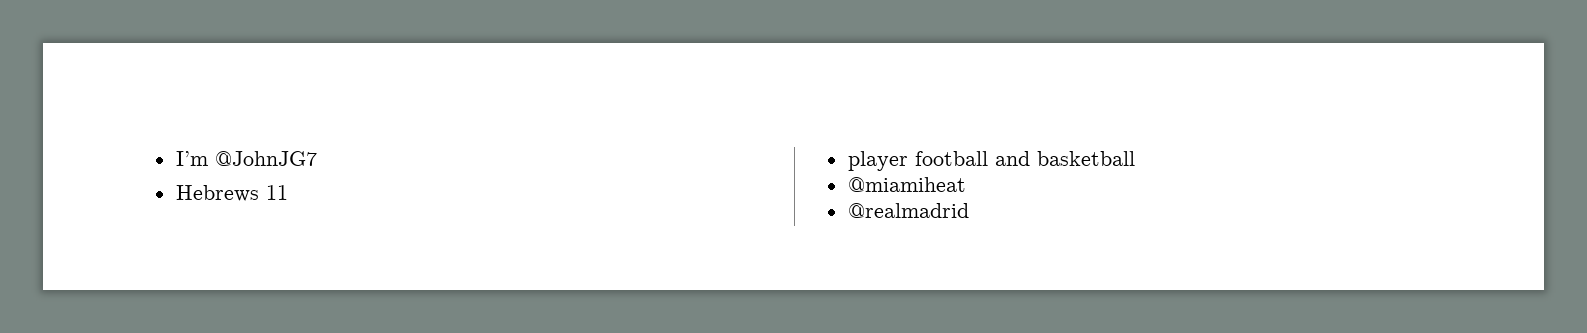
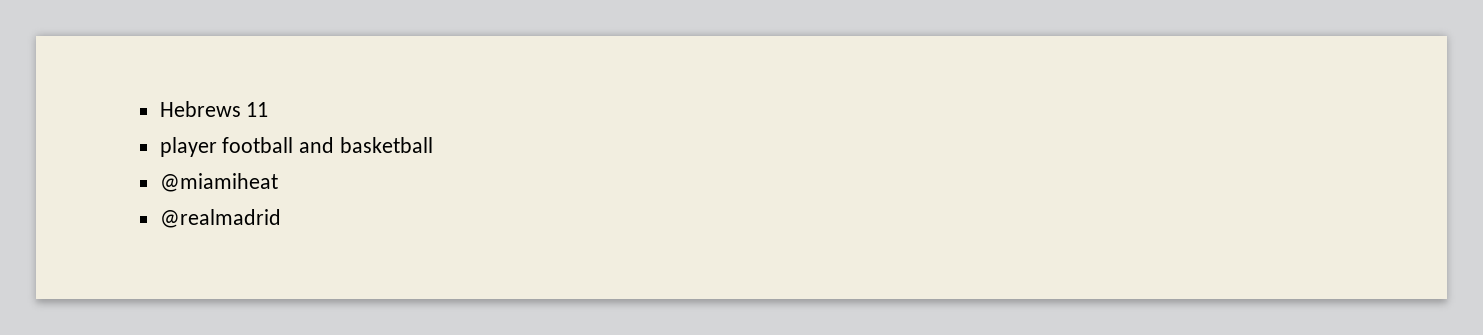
[175,151,317,166] I’m @JohnJG7 // -> (159, 109) none

